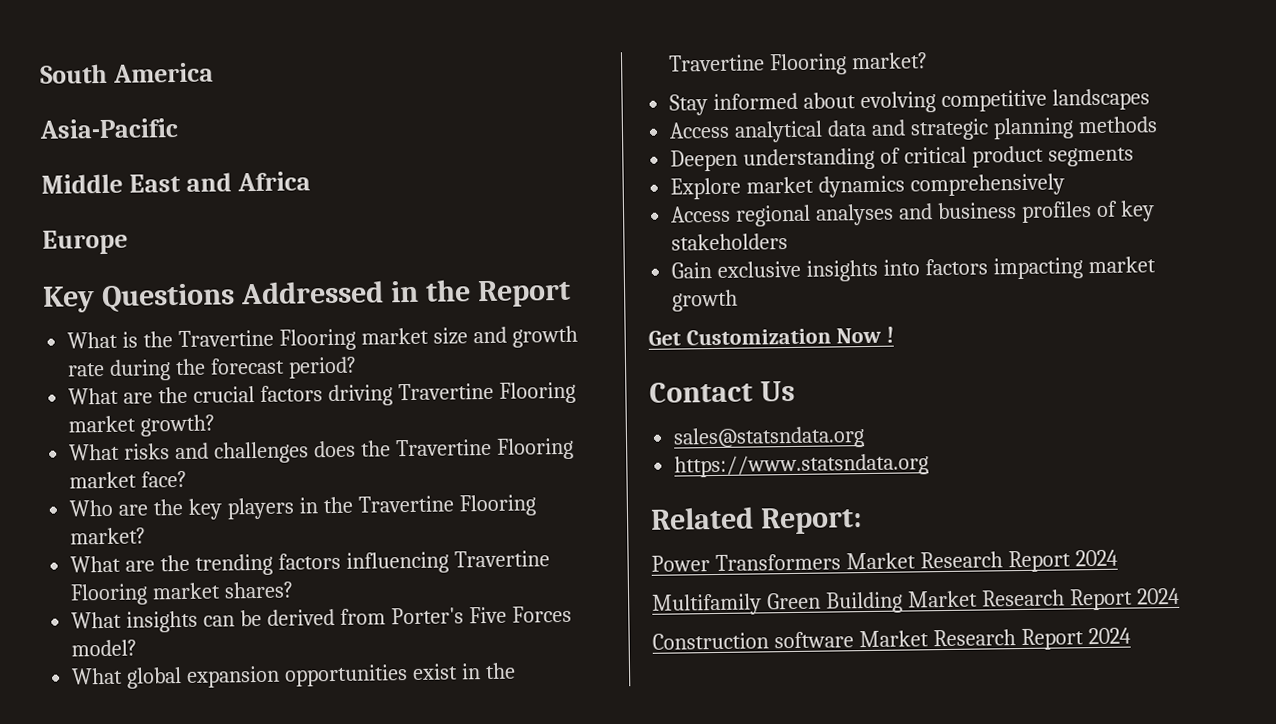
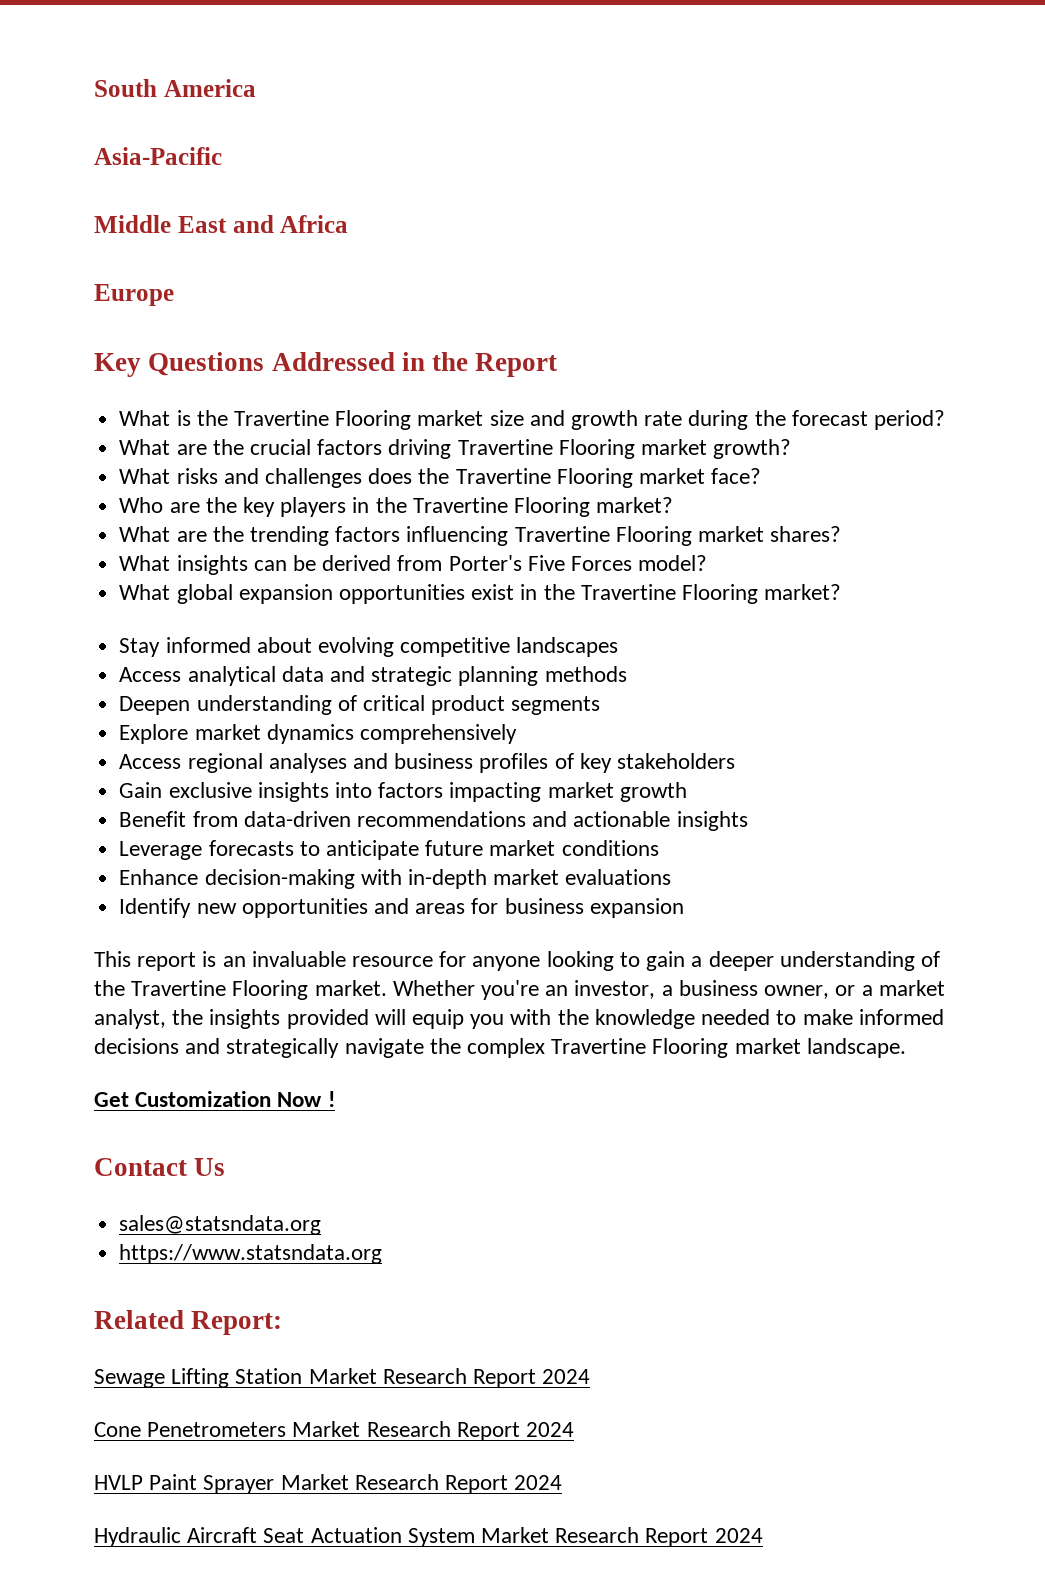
(739, 300) none -> [119,811,748,831] [119,840,659,860] [119,869,672,889] [119,898,684,918] [94,951,940,971] [94,980,945,1000] [94,1009,944,1029] [94,1038,906,1058] // Benefit from data-driven recommendations and actionable insights // Leverage forecasts to anticipate future market conditions // Enhance decision-making with in-depth market evaluations // Identify new opportunities and areas for business expansion // This report is an invaluable resource for anyone looking to gain a deeper understanding of the Travertine Flooring market. Whether you're an investor, a business owner, or a market analyst, the insights provided will equip you with the knowledge needed to make informed decisions and strategically navigate the complex Travertine Flooring market landscape.
[651,549,1118,573] [652,587,1180,616] [652,627,1131,651] Power Transformers Market Research Report 2024 // Multifamily Green Building Market Research Report 2024 // Construction software Market Research Report 2024 -> [94,1368,591,1388] [94,1421,575,1441] [94,1474,563,1494] [94,1527,763,1547] Sewage Lifting Station Market Research Report 2024 // Cone Penetrometers Market Research Report 2024 // HVLP Paint Sprayer Market Research Report 2024 // Hydraulic Aircraft Seat Actuation System Market Research Report 2024

